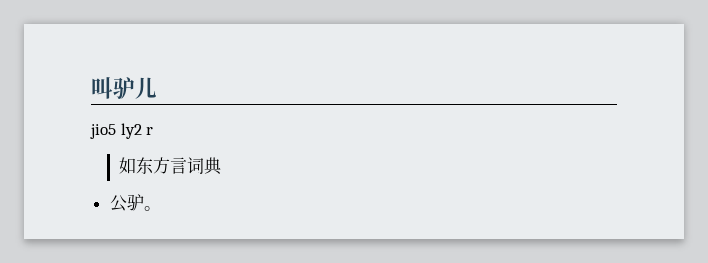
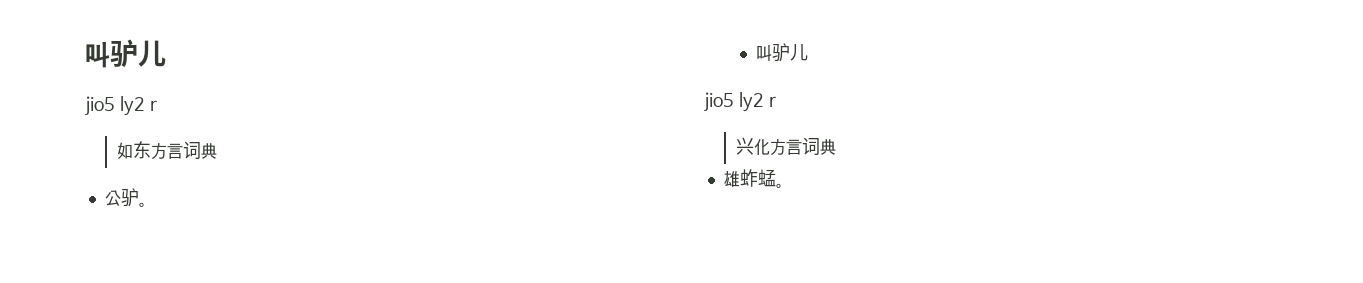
(161, 208) none -> [756,43,809,62] [704,92,776,112] [736,137,837,156] [723,169,784,188] // 叫驴儿 // jio5 ly2 r // 兴化方言词典 // 雄蚱蜢。

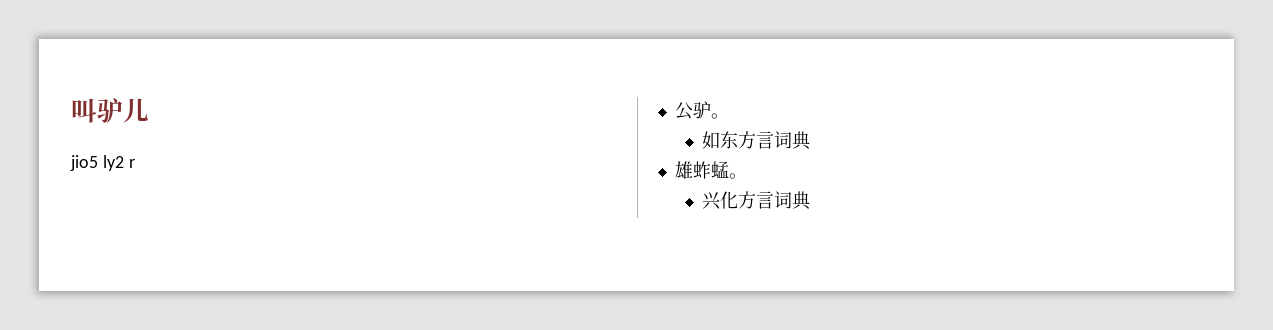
[85,39,166,68] [85,96,157,116] [117,141,218,160] 叫驴儿 // jio5 ly2 r // 如东方言词典 -> [71,98,149,123] [70,155,135,171] 叫驴儿 // jio5 ly2 r
[756,43,809,62] [704,92,776,112] [736,137,771,156] 叫驴儿 // jio5 ly2 r // 兴化 -> [702,131,739,149] 如东
(784, 185) none -> [702,191,812,210] // 兴化方言词典

